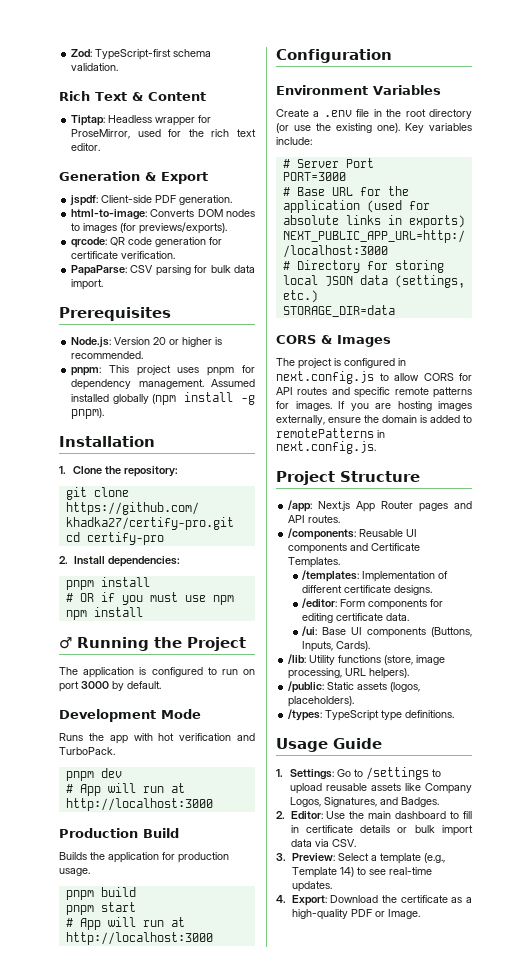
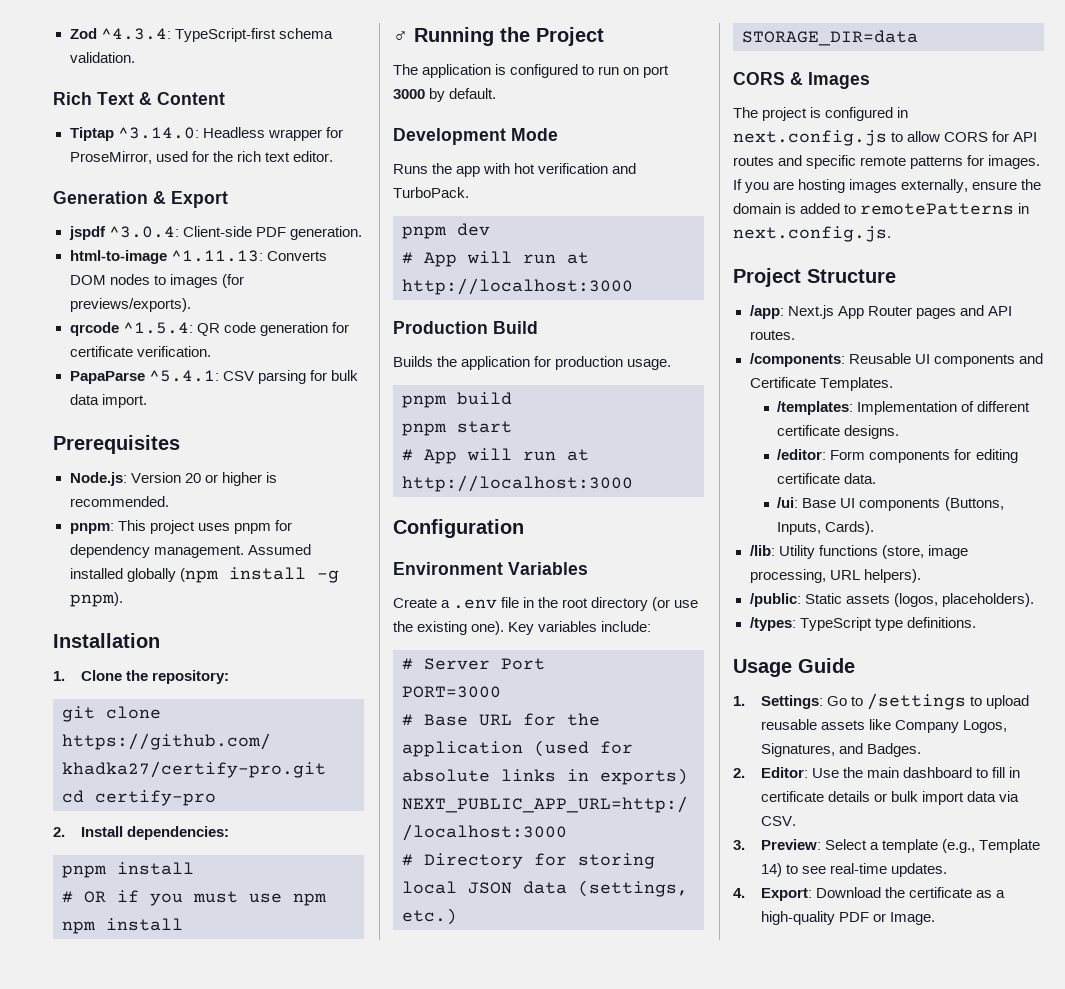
[71,49,93,57] Zod: -> [69,28,171,40] Zod ^4.3.4:
[71,115,106,126] Tiptap: -> [69,127,199,141] Tiptap ^3.14.0:
[70,195,99,206] jspdf: -> [68,226,179,240] jspdf ^3.0.4:
[71,209,148,220] html-to-image: -> [69,250,263,264] html-to-image ^1.11.13:
[71,237,108,248] qrcode: -> [69,322,193,336] qrcode ^1.5.4:
[71,265,128,276] PapaParse: -> [69,370,219,384] PapaParse ^5.4.1:

